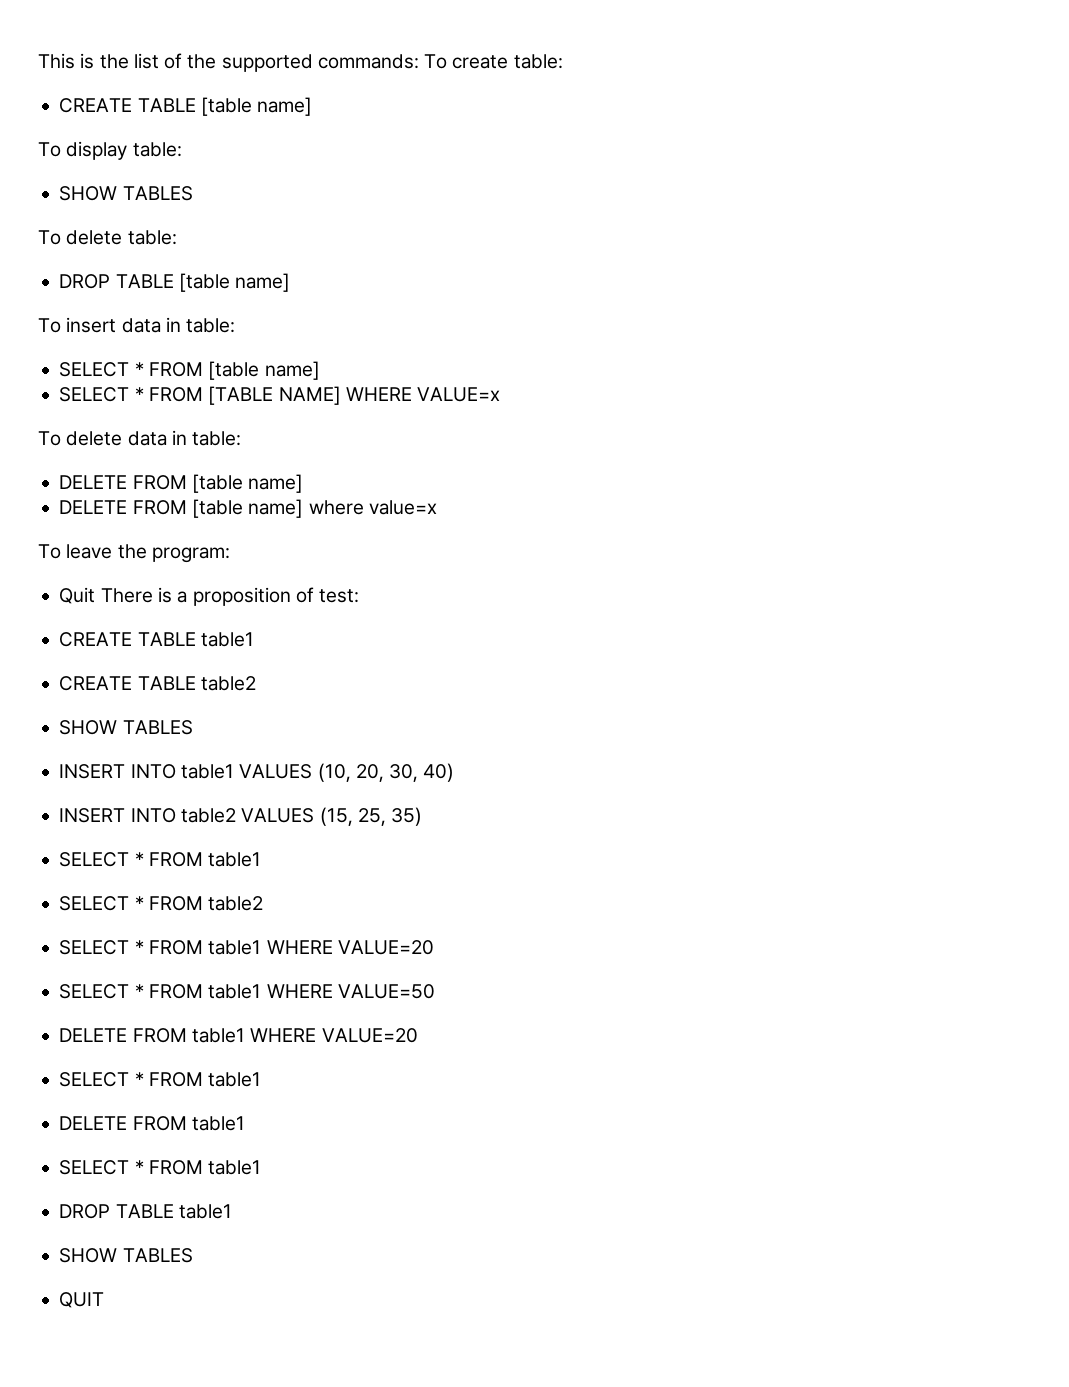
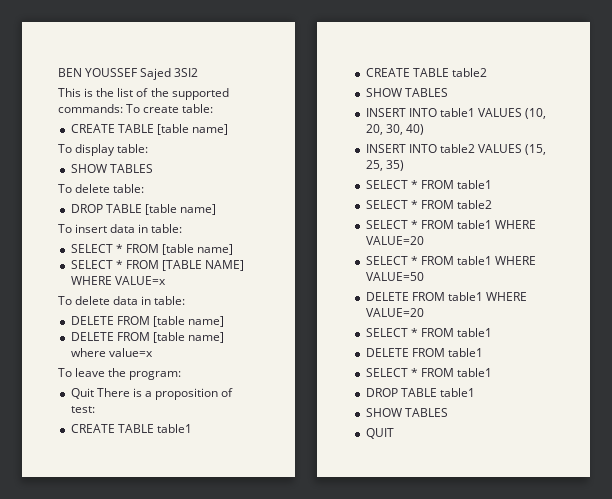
(38, 61) none -> [58,68,199,80] BEN YOUSSEF Sajed 3SI2 //

